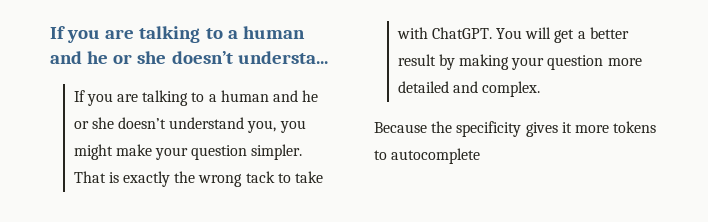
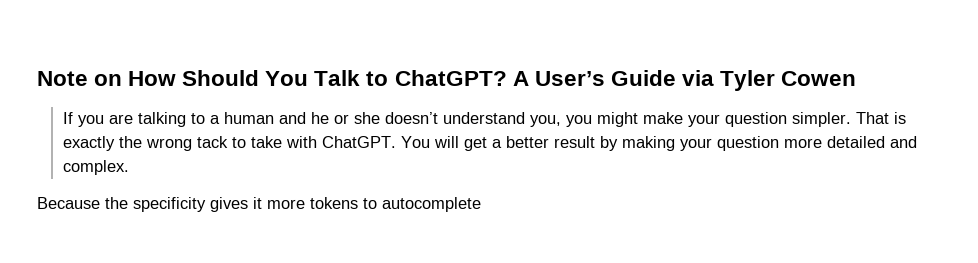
[50,26,305,43] [50,51,328,64] If you are talking to a human and he or she doesn’t understa... -> [37,70,856,91] Note on How Should You Talk to ChatGPT? A User’s Guide via Tyler Cowen

